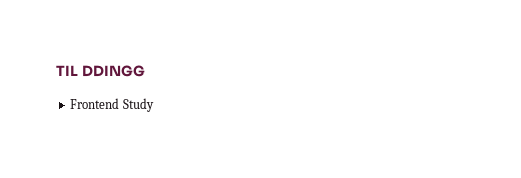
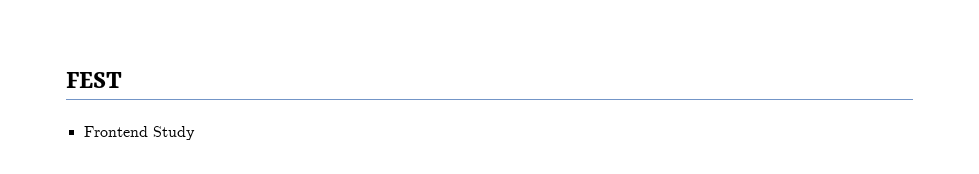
[56,65,145,77] TIL DDINGG -> [66,72,122,88] FEST

